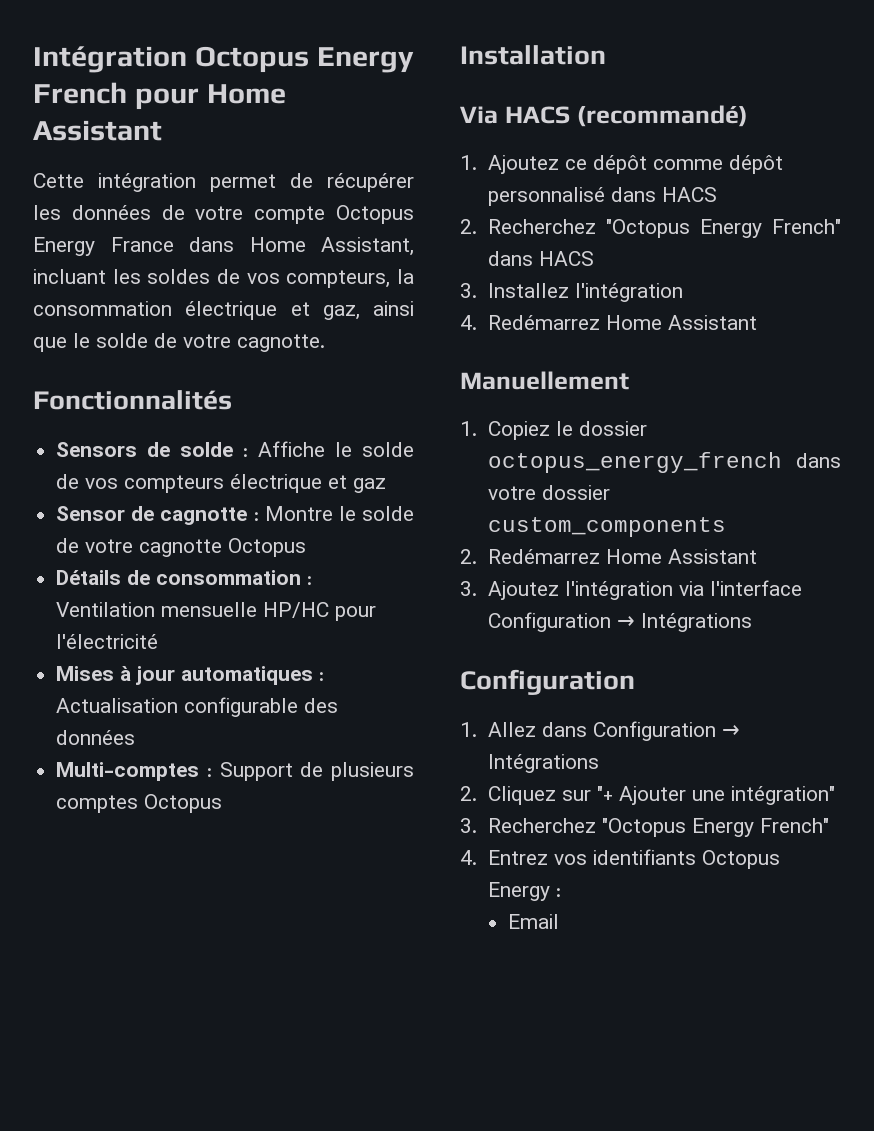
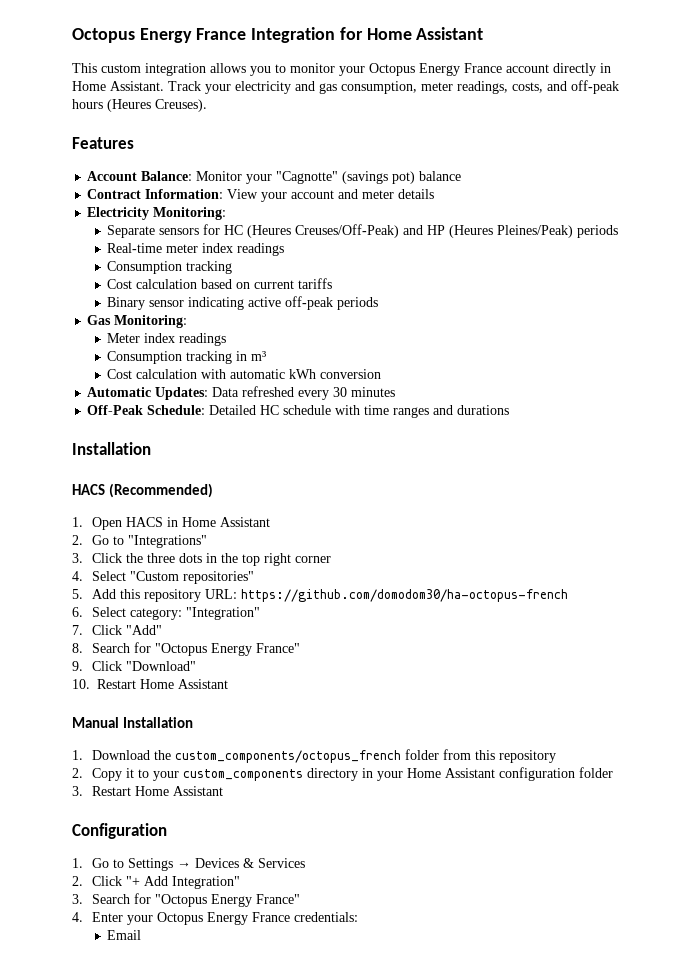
[33,46,414,73] [33,82,286,110] [33,120,162,141] [33,173,414,192] [33,205,415,224] [33,237,414,256] [33,269,414,288] [33,301,414,320] [33,333,325,352] [33,390,232,410] [56,441,414,457] [56,474,387,493] [56,506,414,525] [56,538,307,557] [56,570,313,585] [56,602,377,621] [56,634,159,649] [56,666,325,685] [56,697,339,717] [56,730,136,745] [56,762,414,781] [56,794,223,813] [460,45,606,65] [460,105,748,127] [460,155,783,174] [487,187,717,206] [460,219,841,238] [487,251,594,266] [460,283,683,302] [460,315,757,330] [460,371,629,390] [460,421,647,440] [487,452,841,473] [487,485,610,500] [487,517,726,537] [460,549,757,564] [460,580,802,600] [487,612,752,632] [460,669,635,695] [460,721,740,741] [487,754,599,773] [460,786,835,805] [460,818,829,837] [460,849,780,869] [487,882,561,901] Intégration Octopus Energy French pour Home Assistant // Cette intégration permet de récupérer les données de votre compte Octopus Energy France dans Home Assistant, incluant les soldes de vos compteurs, la consommation électrique et gaz, ainsi que le solde de votre cagnotte. // Fonctionnalités // Sensors de solde : Affiche le solde de vos compteurs électrique et gaz // Sensor de cagnotte : Montre le solde de votre cagnotte Octopus // Détails de consommation : Ventilation mensuelle HP/HC pour l'électricité // Mises à jour automatiques : Actualisation configurable des données // Multi-comptes : Support de plusieurs comptes Octopus // Installation // Via HACS (recommandé) // 1. Ajoutez ce dépôt comme dépôt personnalisé dans HACS // 2. Recherchez "Octopus Energy French" dans HACS // 3. Installez l'intégration // 4. Redémarrez Home Assistant // Manuellement // 1. Copiez le dossier octopus_energy_french dans votre dossier custom_components // 2. Redémarrez Home Assistant // 3. Ajoutez l'intégration via l'interface Configuration → Intégrations // Configuration // 1. Allez dans Configuration → Intégrations // 2. Cliquez sur "+ Ajouter une intégration" // 3. Recherchez "Octopus Energy French" // 4. Entrez vos identifiants Octopus Energy : -> [72,27,484,43] [72,63,611,76] [72,80,619,94] [72,99,207,112] [72,137,134,149] [87,171,462,184] [87,189,435,202] [87,207,227,220] [107,224,619,238] [107,243,285,256] [107,261,233,274] [107,278,333,289] [107,296,379,310] [87,315,188,328] [107,333,227,346] [107,351,267,364] [107,369,382,379] [87,386,396,400] [87,405,510,418] [72,442,151,455] [72,483,214,498] [72,517,270,530] [72,535,207,548] [72,553,331,566] [72,571,254,584] [72,589,568,602] [72,607,260,620] [72,625,162,635] [72,642,300,656] [72,661,196,671] [72,679,228,689] [72,717,194,728] [72,749,556,763] [72,767,613,781] [72,786,223,796] [72,823,167,839] [72,858,305,871] [72,876,240,889] [72,893,300,907] [72,912,358,925] Octopus Energy France Integration for Home Assistant // This custom integration allows you to monitor your Octopus Energy France account directly in Home Assistant. Track your electricity and gas consumption, meter readings, costs, and off-peak hours (Heures Creuses). // Features // Account Balance: Monitor your "Cagnotte" (savings pot) balance // Contract Information: View your account and meter details // Electricity Monitoring: // Separate sensors for HC (Heures Creuses/Off-Peak) and HP (Heures Pleines/Peak) periods // Real-time meter index readings // Consumption tracking // Cost calculation based on current tariffs // Binary sensor indicating active off-peak periods // Gas Monitoring: // Meter index readings // Consumption tracking in m³ // Cost calculation with automatic kWh conversion // Automatic Updates: Data refreshed every 30 minutes // Off-Peak Schedule: Detailed HC schedule with time ranges and durations // Installation // HACS (Recommended) // 1. Open HACS in Home Assistant // 2. Go to "Integrations" // 3. Click the three dots in the top right corner // 4. Select "Custom repositories" // 5. Add this repository URL: https://github.com/domodom30/ha-octopus-french // 6. Select category: "Integration" // 7. Click "Add" // 8. Search for "Octopus Energy France" // 9. Click "Download" // 10. Restart Home Assistant // Manual Installation // 1. Download the custom_components/octopus_french folder from this repository // 2. Copy it to your custom_components directory in your Home Assistant configuration folder // 3. Restart Home Assistant // Configuration // 1. Go to Settings → Devices & Services // 2. Click "+ Add Integration" // 3. Search for "Octopus Energy France" // 4. Enter your Octopus Energy France credentials:

